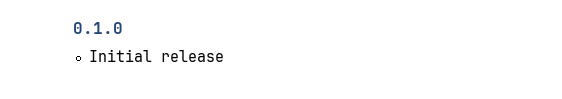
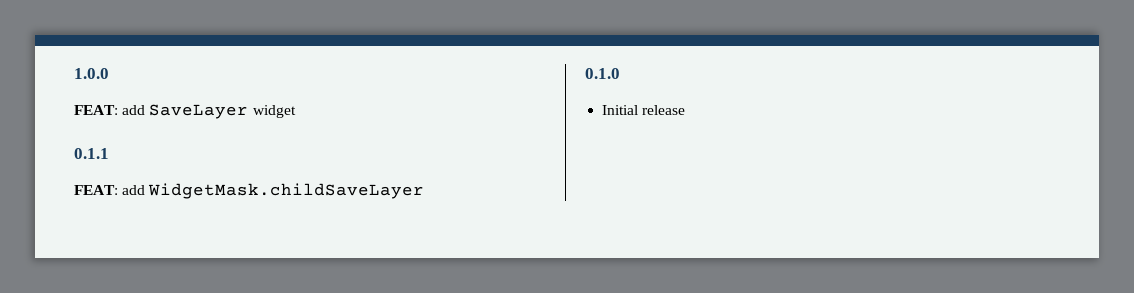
(73, 28) none -> [74,68,109,79] [74,104,296,119] [74,148,109,159] [74,183,425,199] 1.0.0 // FEAT: add SaveLayer widget // 0.1.1 // FEAT: add WidgetMask.childSaveLayer //

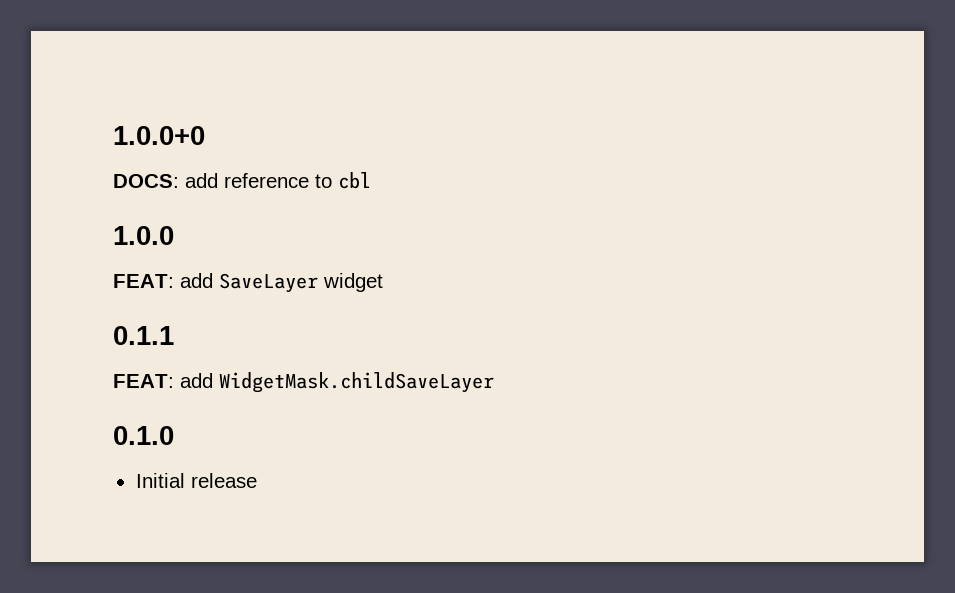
(74, 73) none -> [113,126,205,145] [113,172,371,189] 1.0.0+0 // DOCS: add reference to cbl //

